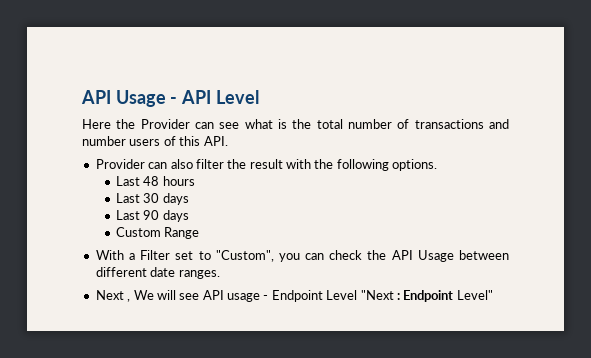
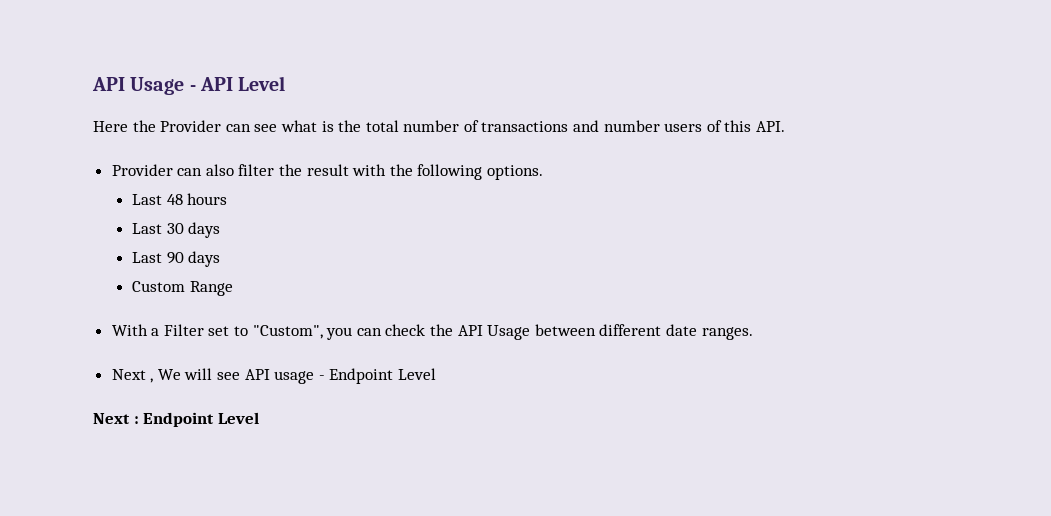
[360,290,394,300] "Next -> [93,413,130,424] // Next
[456,290,493,300] Level" -> [217,412,259,424] Level

